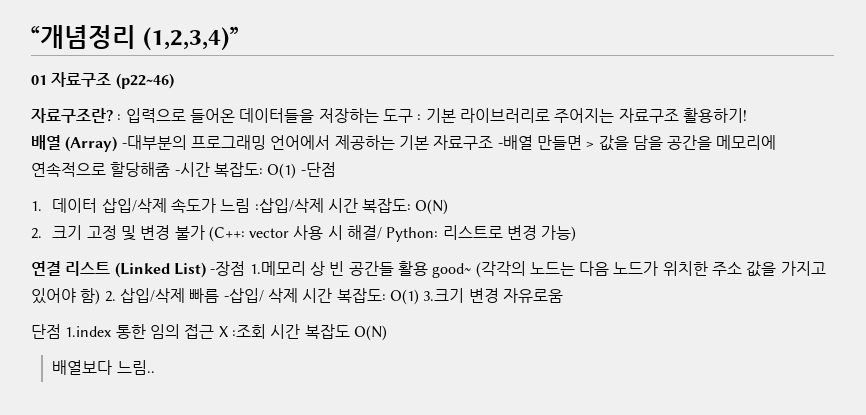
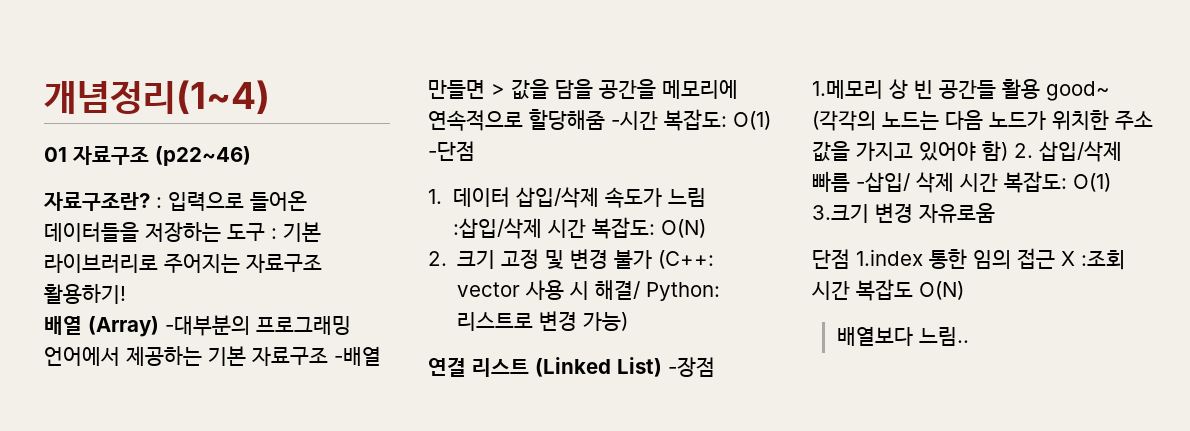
[31,25,238,51] “개념정리 (1,2,3,4)” -> [44,80,270,114] 개념정리(1~4)

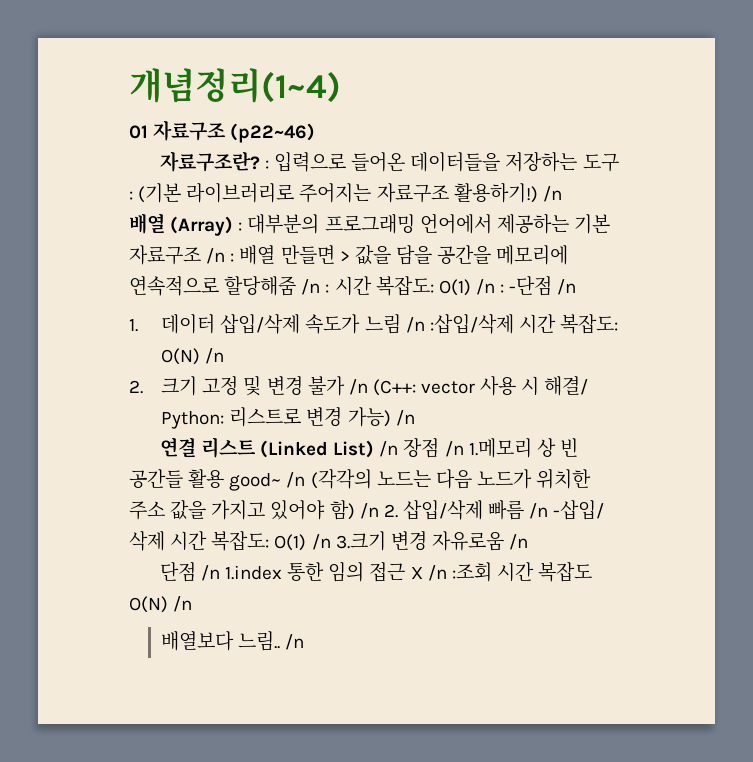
[283,222,321,242] 기본 -> [138,183,182,203] (기본
[44,284,126,304] 활용하기! -> [453,183,562,203] 활용하기!) /n
[165,315,250,336] -대부분의 -> [238,214,320,234] : 대부분의
[334,346,381,366] -배열 -> [206,245,276,265] /n : 배열
[611,109,771,131] -시간 복잡도: O(1) -> [301,276,505,296] /n : 시간 복잡도: O(1) /n :
(475, 151) none -> [557,279,577,295] /n
(706, 197) none -> [405,317,425,333] /n
(706, 228) none -> [205,348,225,364] /n
(653, 259) none -> [348,379,368,395] /n
(629, 321) none -> [395,410,415,426] /n
[668,357,715,377] -장점 -> [379,438,464,458] /n 장점 /n
(1110, 91) none -> [286,472,306,488] /n
(1008, 151) none -> [359,503,379,519] /n
(850, 181) none -> [529,503,549,519] /n
(1111, 182) none -> [311,534,331,550] /n
(995, 213) none -> [509,534,529,550] /n
(850, 259) none -> [200,565,220,581] /n
(1075, 258) none -> [427,565,447,581] /n
(964, 290) none -> [173,596,193,612] /n
(969, 336) none -> [285,634,305,650] /n

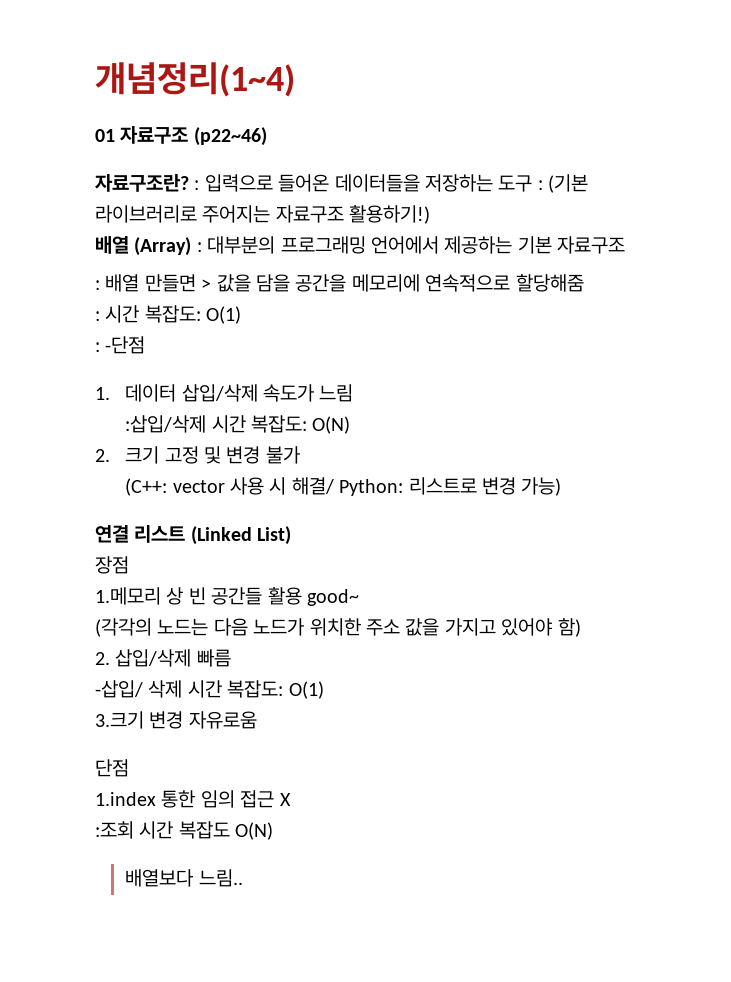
[542,186,562,202] /n -> (431, 214) none
[206,248,226,264] /n -> (626, 245) //
[301,279,321,295] /n -> (584, 283) //
[475,279,495,295] /n -> (242, 315) //
[557,279,577,295] /n -> (146, 345) none
[405,317,425,333] /n -> (354, 393) //
[205,348,225,364] /n -> (351, 425) none
[348,379,368,395] /n -> (300, 455) //
[395,410,415,426] /n -> (562, 486) none
[379,441,399,457] /n -> (292, 535) //
[444,441,464,457] /n -> (129, 565) //
[286,472,306,488] /n -> (359, 597) //
[359,503,379,519] /n -> (581, 627) //
[529,503,549,519] /n -> (231, 658) //
[311,534,331,550] /n -> (324, 690) //
[509,534,529,550] /n -> (257, 720) none
[200,565,220,581] /n -> (129, 768) //
[427,565,447,581] /n -> (291, 799) //
[173,596,193,612] /n -> (274, 831) none
[285,634,305,650] /n -> (243, 878) none

